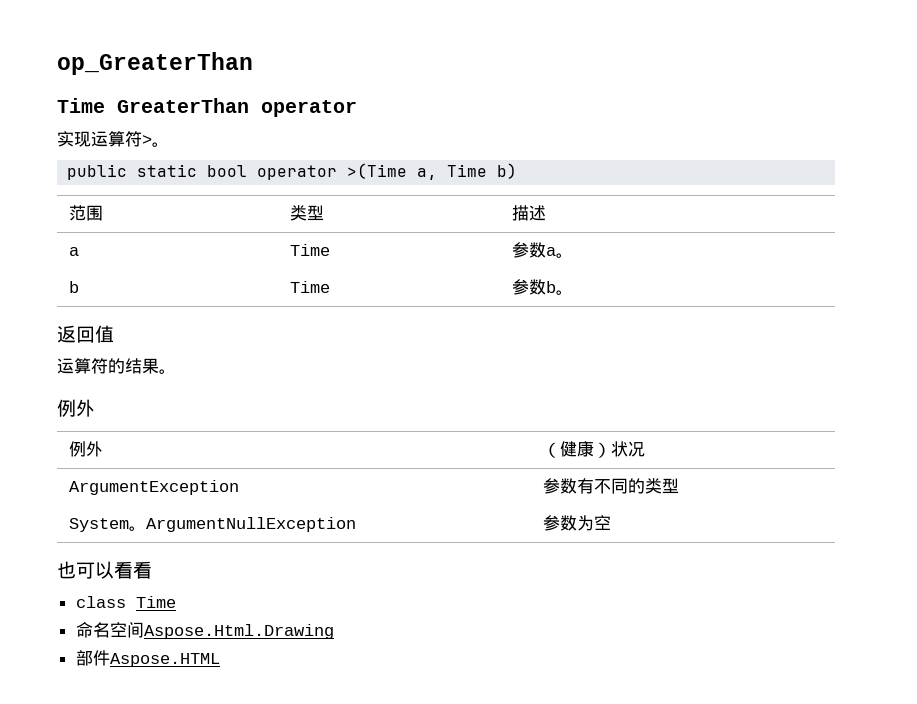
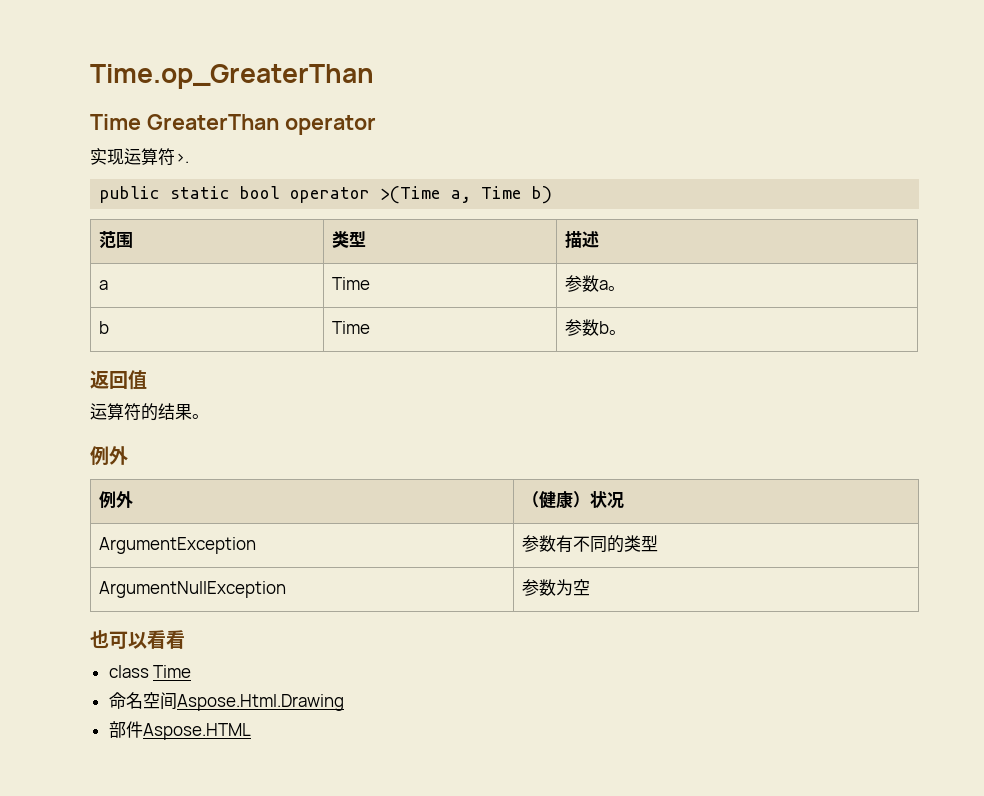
[57,52,253,75] op_GreaterThan -> [90,64,374,89] Time.op_GreaterThan
[142,135,169,147] >。 -> [175,153,189,163] >.
[68,518,146,532] System。 -> (659, 543) none

